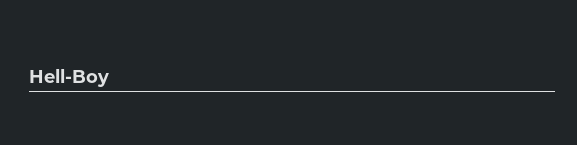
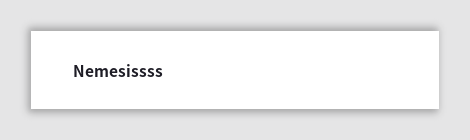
[29,69,109,87] Hell-Boy -> [73,64,163,77] Nemesissss

